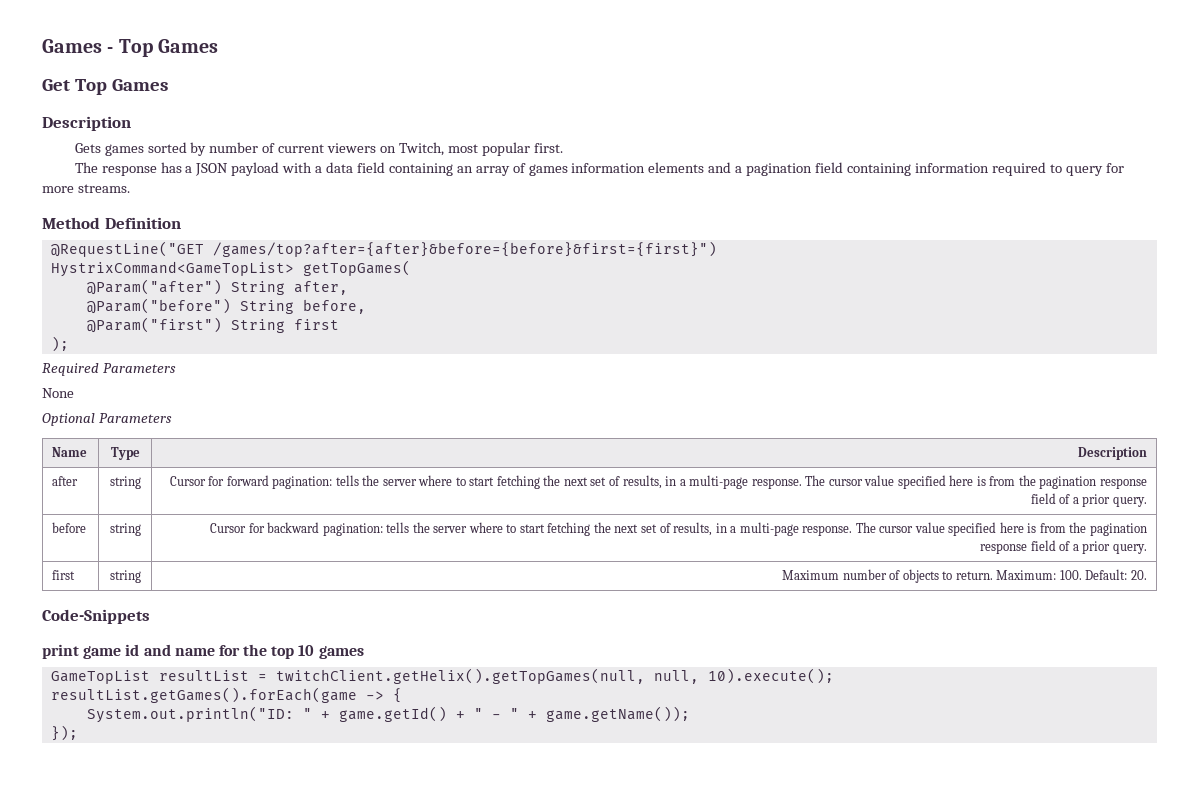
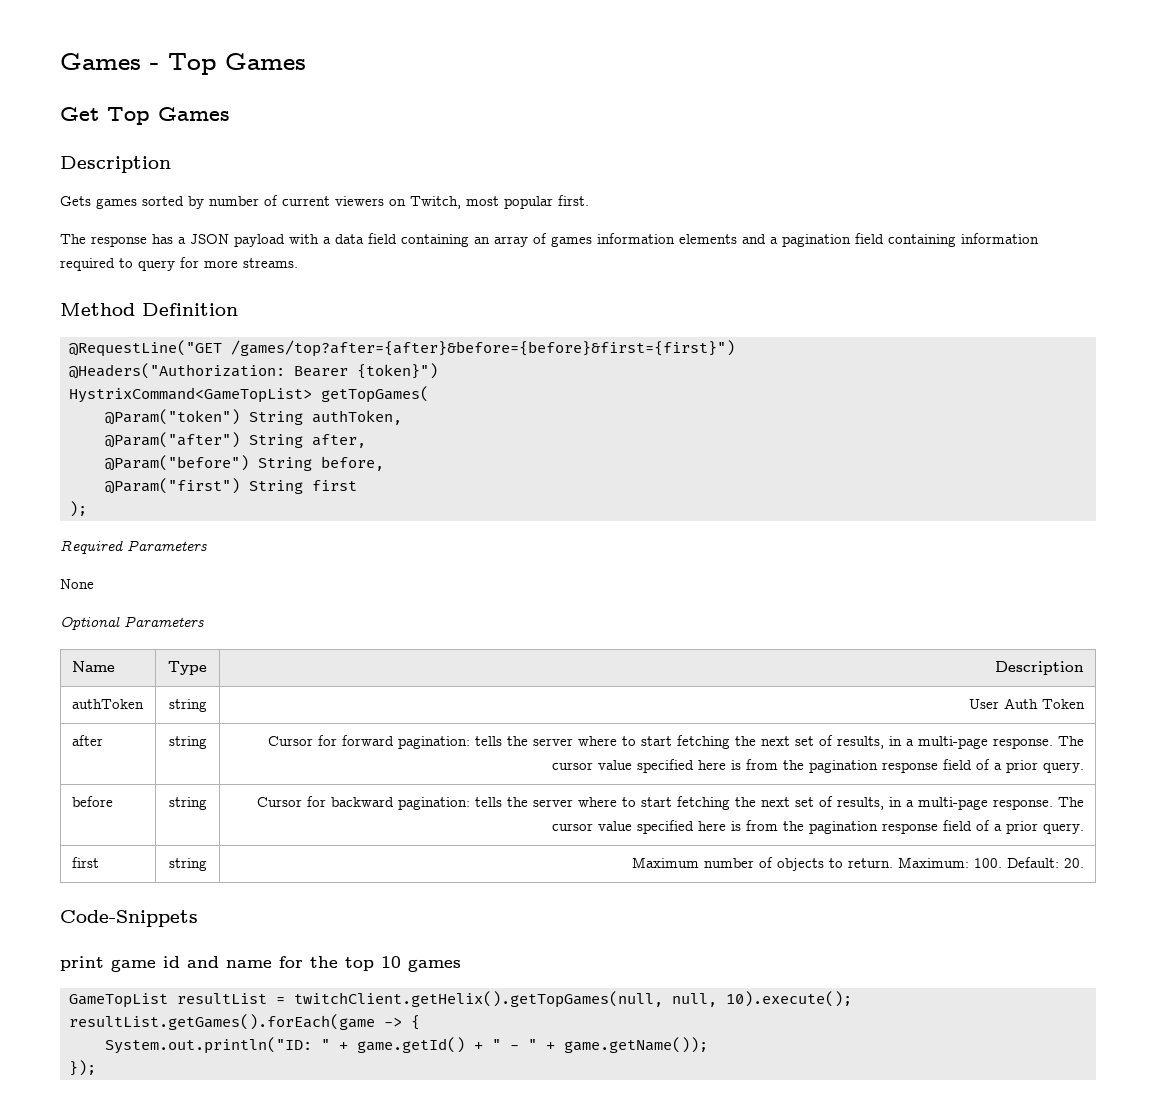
(717, 249) none -> [69,363,438,379] // @Headers("Authorization: Bearer {token}")
(411, 268) none -> [105,409,402,425] // @Param("token") String authToken,
(1147, 453) none -> [71,699,144,709] [168,699,207,712] [969,698,1086,709] // authToken | string | User Auth Token

